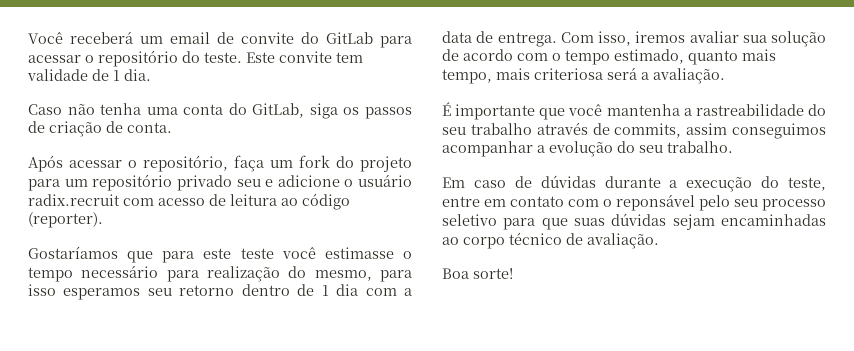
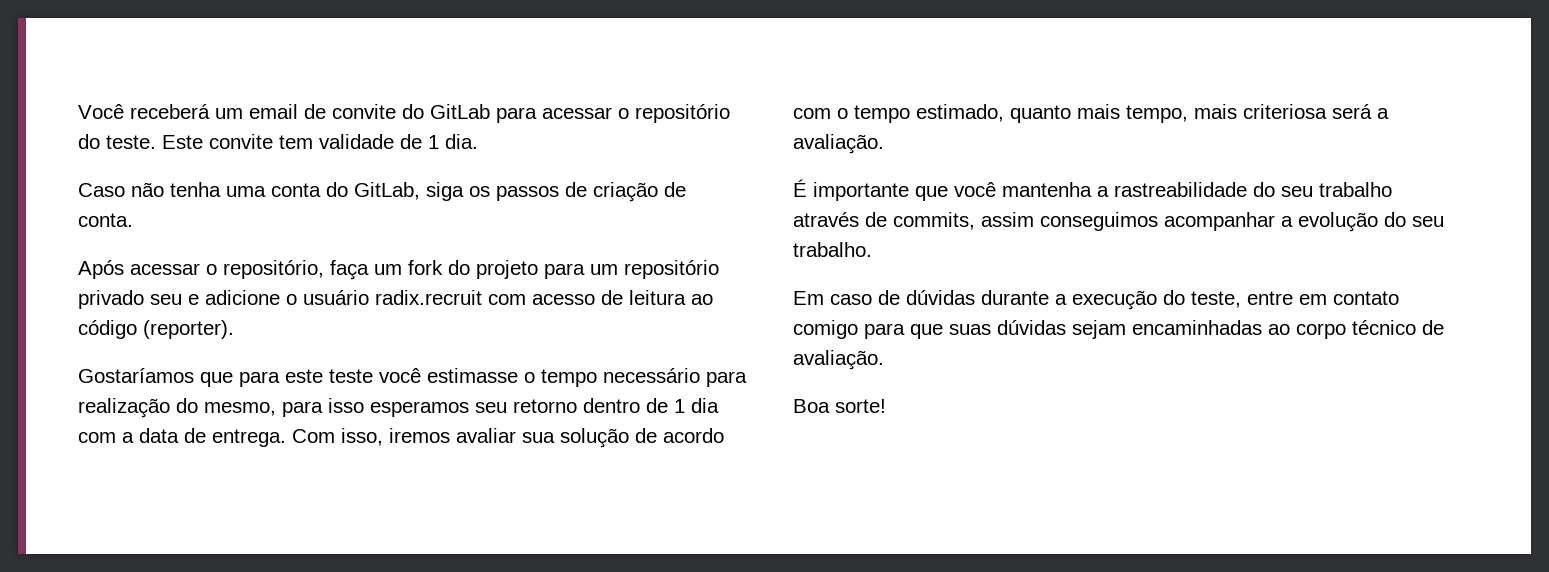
[568,194,826,211] [442,214,497,226] com o reponsável pelo seu processo seletivo -> [793,320,858,339] comigo

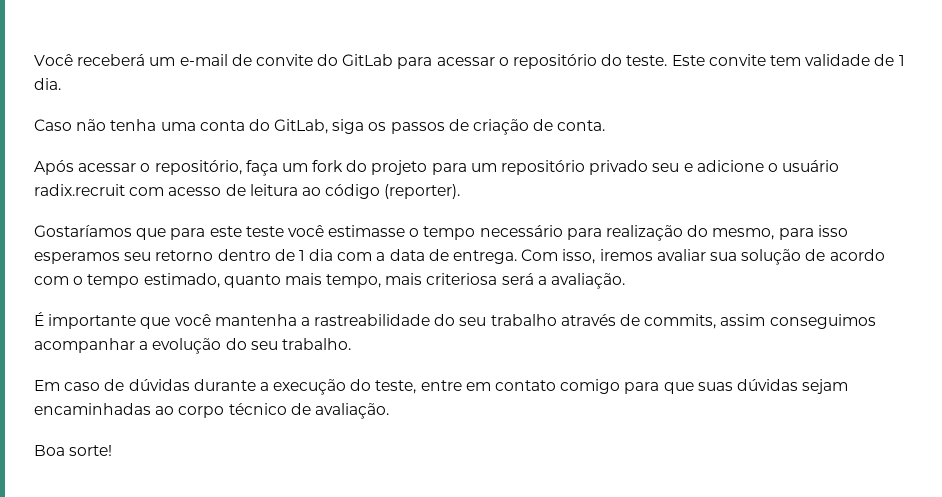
[249,104,298,119] email -> [179,54,228,66] e-mail

